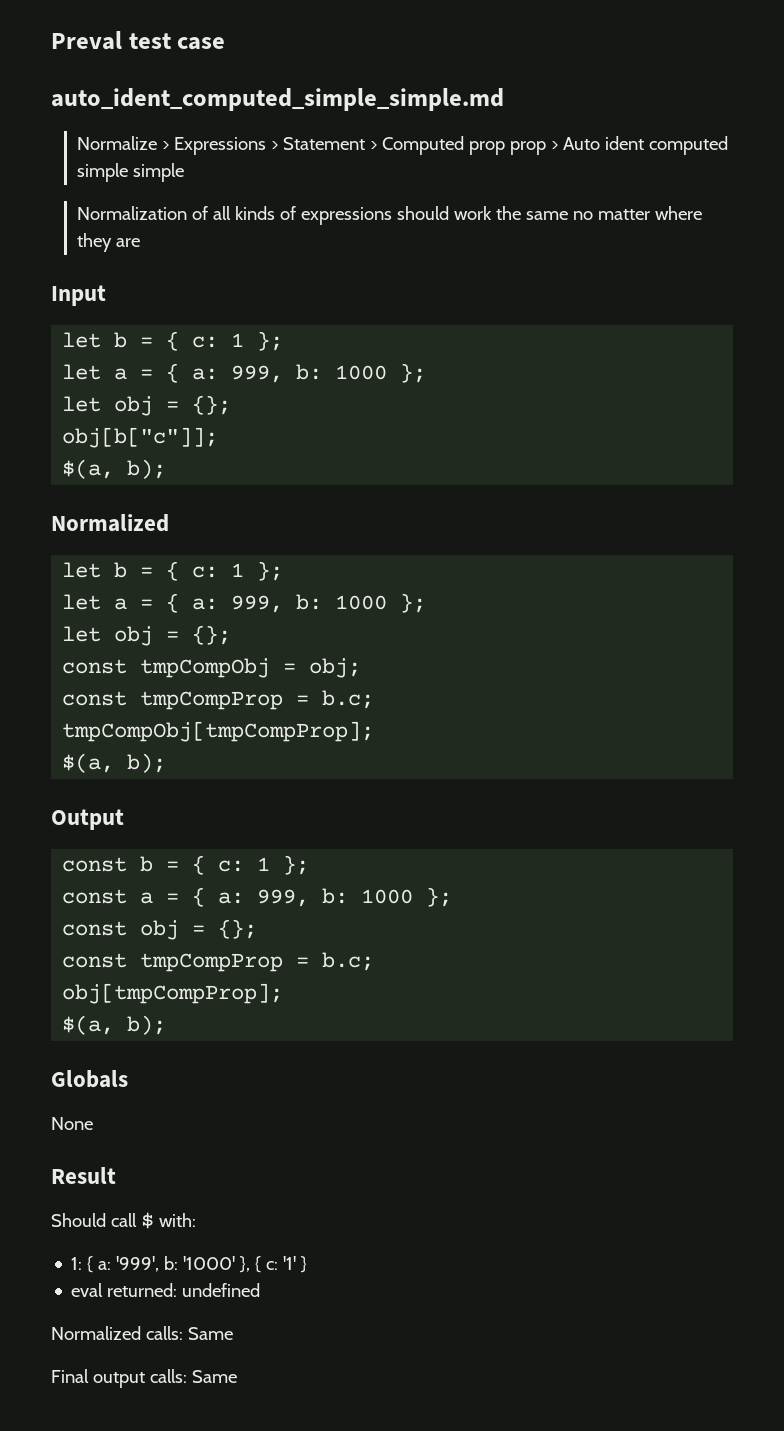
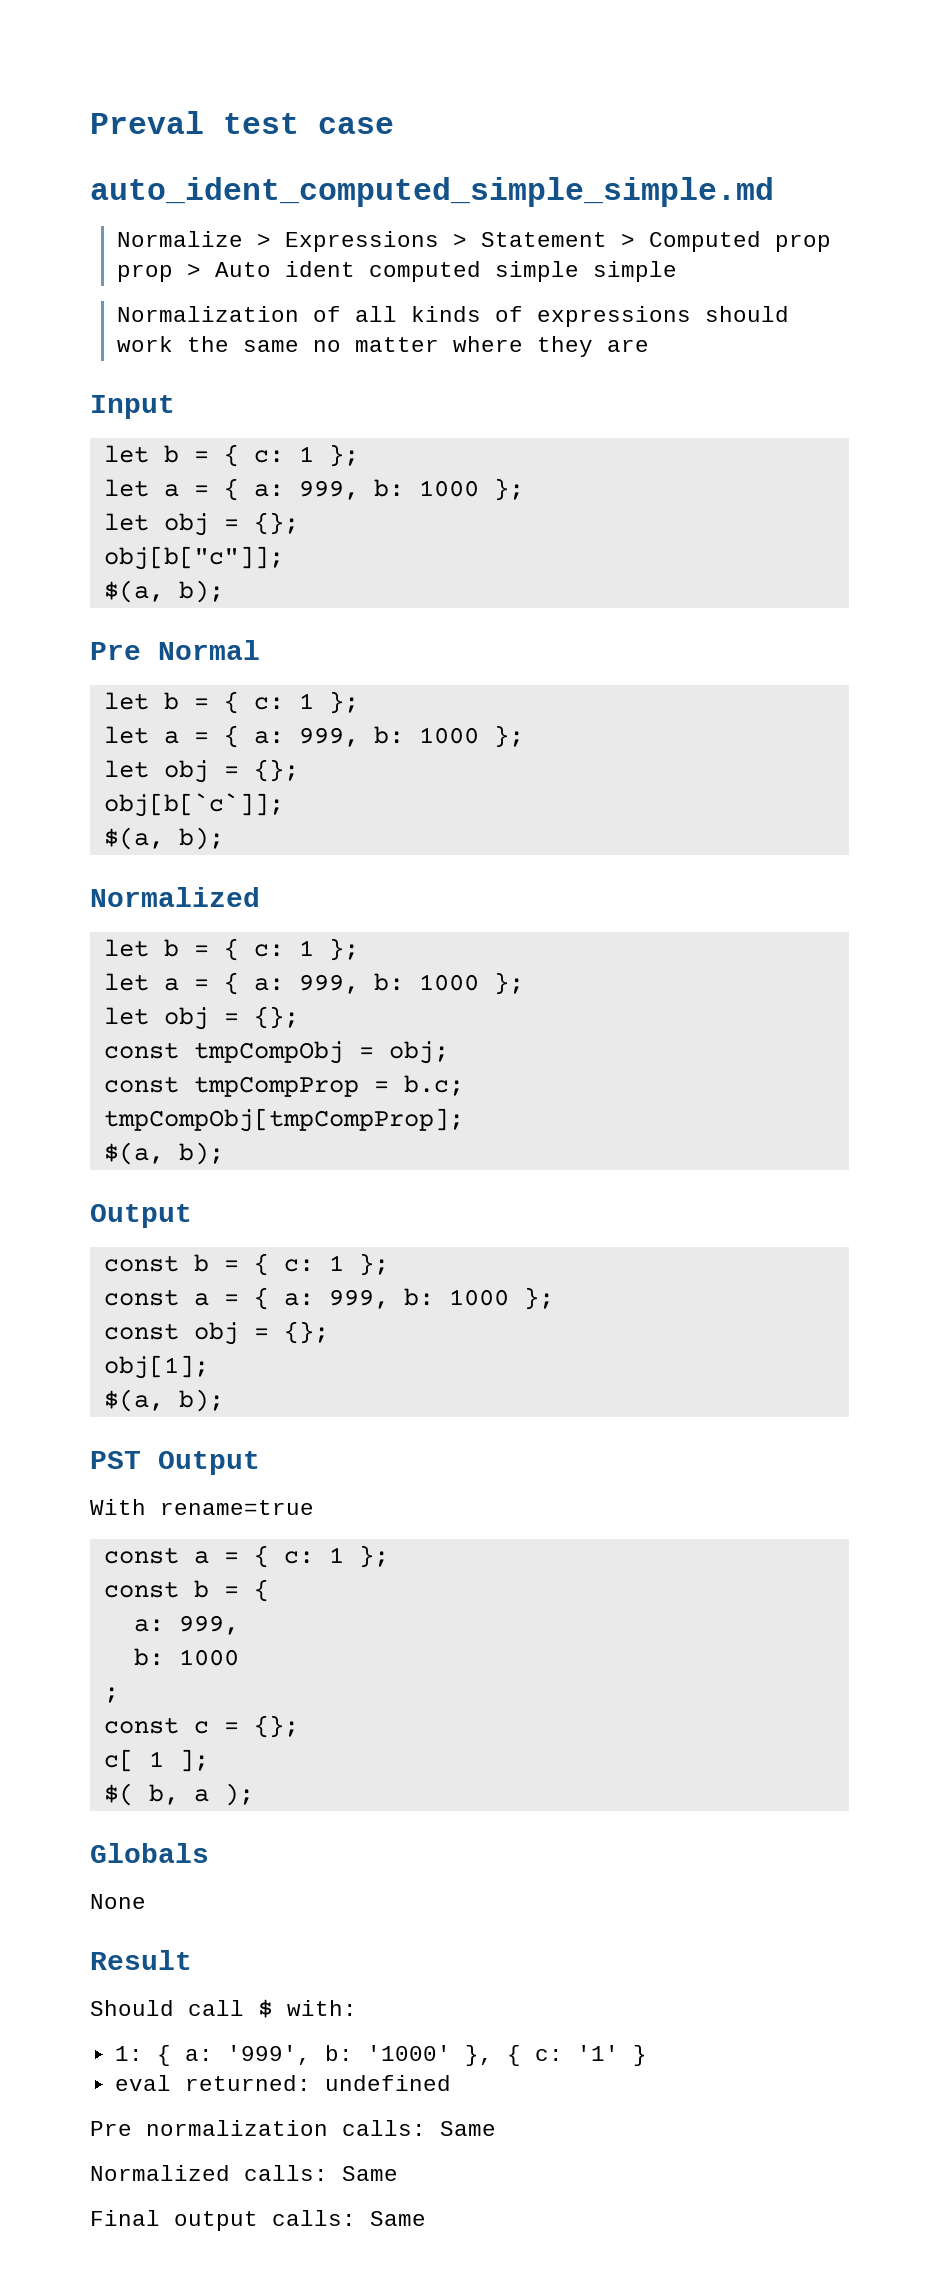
(167, 469) none -> [90,640,260,660] [103,691,359,714] [103,725,524,748] [103,759,299,783] [103,793,284,817] [103,827,224,850] // Pre Normal // let b = { c: 1 }; // let a = { a: 999, b: 1000 }; // let obj = {}; // obj[b[`c`]]; // $(a, b);
[62,952,375,972] [62,983,284,1004] [62,1015,167,1035] const tmpCompProp = b.c; // obj[tmpCompProp]; // $(a, b); -> [103,1355,209,1379] [103,1389,224,1412] [90,1451,260,1475] [90,1499,314,1515] [103,1545,389,1568] [103,1579,269,1602] [133,1615,239,1635] [133,1648,239,1666] [103,1687,119,1703] [103,1715,299,1738] [103,1749,209,1772] [103,1783,254,1806] obj[1]; // $(a, b); // PST Output // With rename=true // const a = { c: 1 }; // const b = { // a: 999, // b: 1000 // ; // const c = {}; // c[ 1 ]; // $( b, a );
(261, 1290) none -> [90,2120,496,2136] // Pre normalization calls: Same

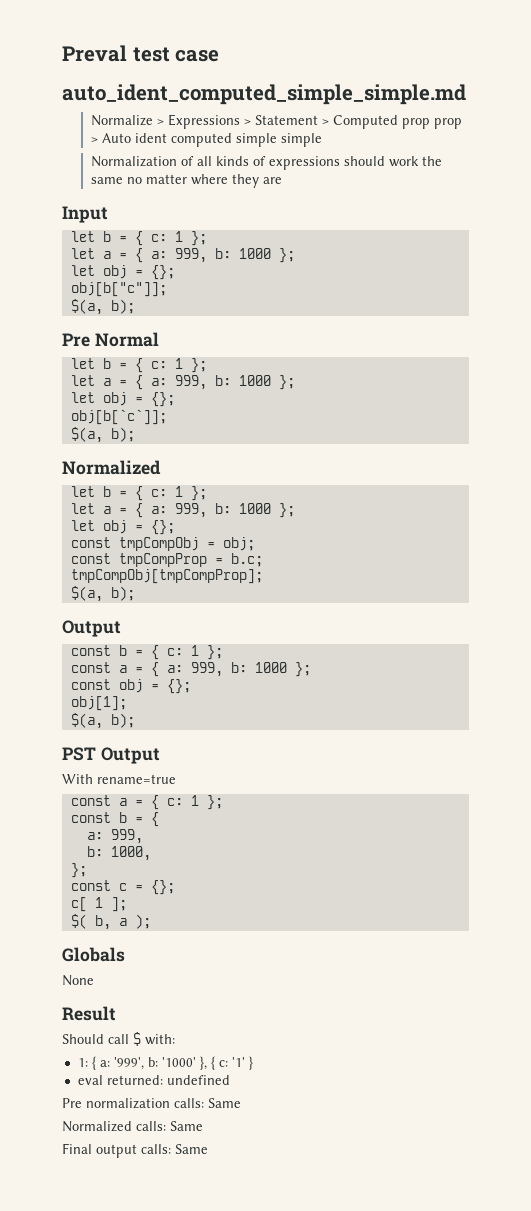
[178,1649,239,1666] [103,1687,119,1703] 1000 // ; -> [110,846,151,861] [70,863,87,878] 1000, // };

